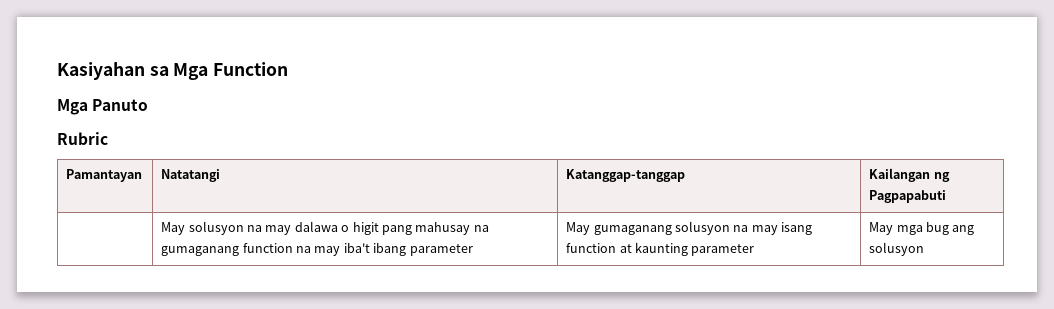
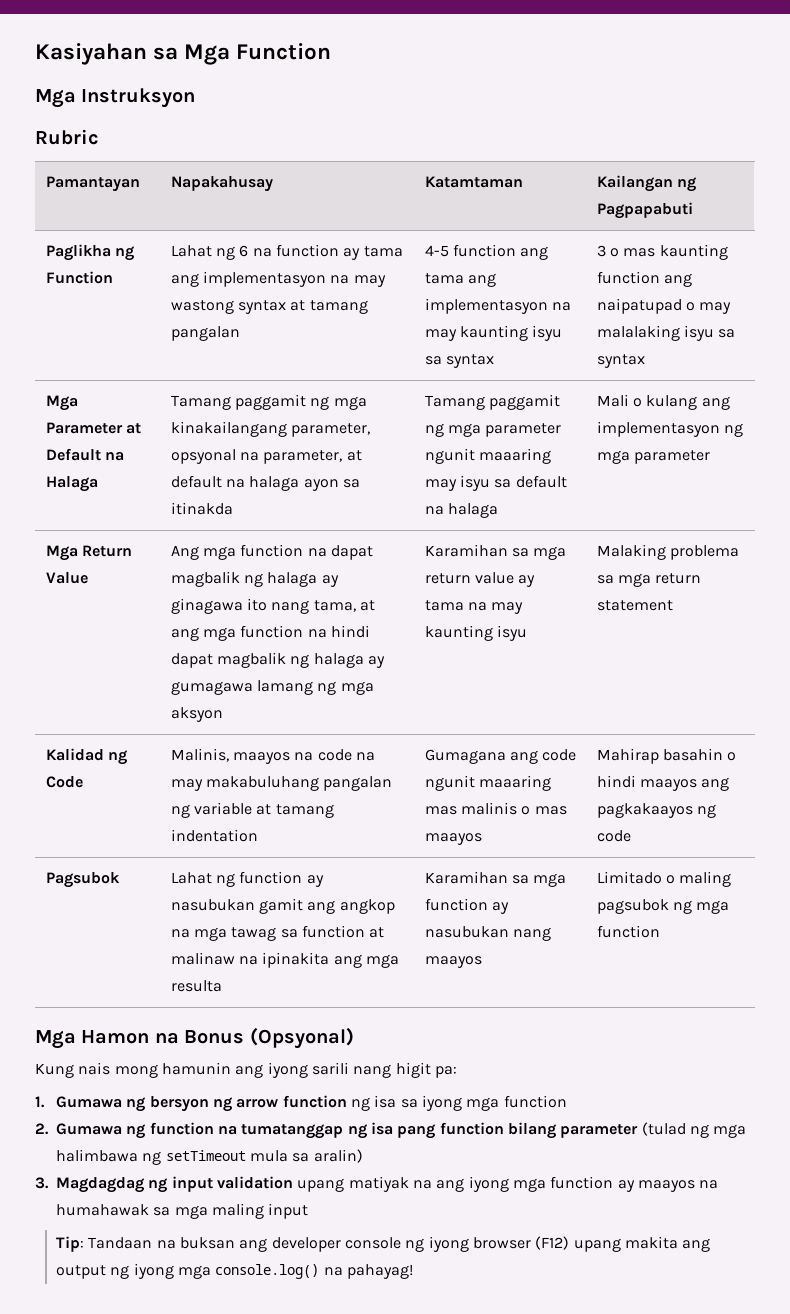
[92,99,149,111] Panuto -> [81,88,196,108] Instruksyon
[161,169,221,182] [566,169,686,182] Natatangi | Katanggap-tanggap -> [170,176,273,192] [424,176,523,188] Napakahusay | Katamtaman
[161,221,489,235] [161,243,473,256] [566,221,813,235] [566,242,755,256] [869,222,975,235] [869,242,925,256] | May solusyon na may dalawa o higit pang mahusay na gumaganang function na may iba't ibang parameter | May gumaganang solusyon na may isang function at kaunting parameter | May mga bug ang solusyon -> [45,244,134,261] [45,271,113,284] [170,244,403,260] [170,271,386,287] [170,300,368,314] [170,326,240,341] [424,244,549,260] [424,273,496,287] [424,298,571,314] [424,325,563,341] [424,354,494,368] [596,244,728,260] [596,271,692,287] [596,298,732,314] [596,325,736,341] [596,354,645,368] [45,395,78,411] [45,422,141,434] [45,448,124,461] [45,476,98,492] [170,394,367,410] [170,421,370,437] [170,449,362,464] [170,475,360,491] [170,502,233,515] [424,394,560,410] [424,423,562,437] [424,448,551,464] [424,475,567,491] [424,503,498,518] [596,394,730,410] [596,421,743,437] [596,450,710,464] [45,545,132,561] [45,572,88,584] [170,544,373,560] [170,571,339,587] [170,598,375,614] [170,625,370,641] [170,652,385,668] [170,680,374,695] [170,707,223,722] [424,544,567,560] [424,572,536,587] [424,600,524,614] [424,625,527,641] [596,544,739,560] [596,573,702,587] [596,600,673,611] [45,748,127,765] [45,776,83,788] [170,748,375,764] [170,776,393,791] [170,802,334,818] [170,829,258,842] [424,749,577,764] [424,775,551,791] [424,802,567,815] [424,833,482,845] [596,748,737,764] [596,775,730,791] [596,803,716,818] [596,830,631,842] [45,872,120,888] [170,871,324,887] [170,898,395,914] [170,925,385,941] [170,952,399,968] [170,980,222,992] [424,871,567,887] [424,898,509,914] [424,926,551,941] [424,956,482,968] [596,871,732,887] [596,899,730,914] [596,925,660,938] [35,1027,354,1049] [35,1062,457,1078] [35,1095,567,1112] [35,1122,747,1139] [56,1149,363,1165] [35,1176,719,1193] [56,1203,309,1219] [56,1236,711,1252] [56,1263,413,1279] Paglikha ng Function | Lahat ng 6 na function ay tama ang implementasyon na may wastong syntax at tamang pangalan | 4-5 function ang tama ang implementasyon na may kaunting isyu sa syntax | 3 o mas kaunting function ang naipatupad o may malalaking isyu sa syntax // Mga Parameter at Default na Halaga | Tamang paggamit ng mga kinakailangang parameter, opsyonal na parameter, at default na halaga ayon sa itinakda | Tamang paggamit ng mga parameter ngunit maaaring may isyu sa default na halaga | Mali o kulang ang implementasyon ng mga parameter // Mga Return Value | Ang mga function na dapat magbalik ng halaga ay ginagawa ito nang tama, at ang mga function na hindi dapat magbalik ng halaga ay gumagawa lamang ng mga aksyon | Karamihan sa mga return value ay tama na may kaunting isyu | Malaking problema sa mga return statement // Kalidad ng Code | Malinis, maayos na code na may makabuluhang pangalan ng variable at tamang indentation | Gumagana ang code ngunit maaaring mas malinis o mas maayos | Mahirap basahin o hindi maayos ang pagkakaayos ng code // Pagsubok | Lahat ng function ay nasubukan gamit ang angkop na mga tawag sa function at malinaw na ipinakita ang mga resulta | Karamihan sa mga function ay nasubukan nang maayos | Limitado o maling pagsubok ng mga function // Mga Hamon na Bonus (Opsyonal) // Kung nais mong hamunin ang iyong sarili nang higit pa: // 1. Gumawa ng bersyon ng arrow function ng isa sa iyong mga function // 2. Gumawa ng function na tumatanggap ng isa pang function bilang parameter (tulad ng mga halimbawa ng setTimeout mula sa aralin) // 3. Magdagdag ng input validation upang matiyak na ang iyong mga function ay maayos na humahawak sa mga maling input // Tip: Tandaan na buksan ang developer console ng iyong browser (F12) upang makita ang output ng iyong mga console.log() na pahayag!

